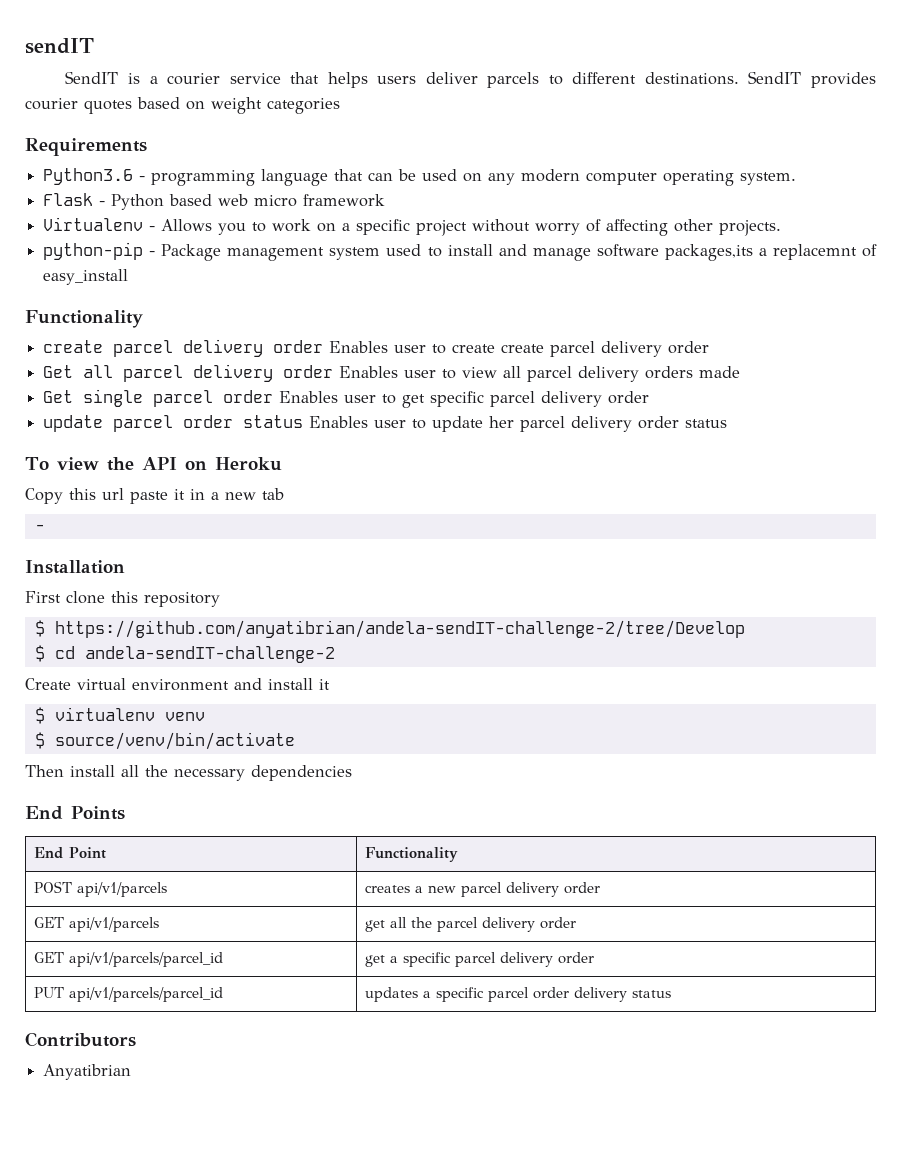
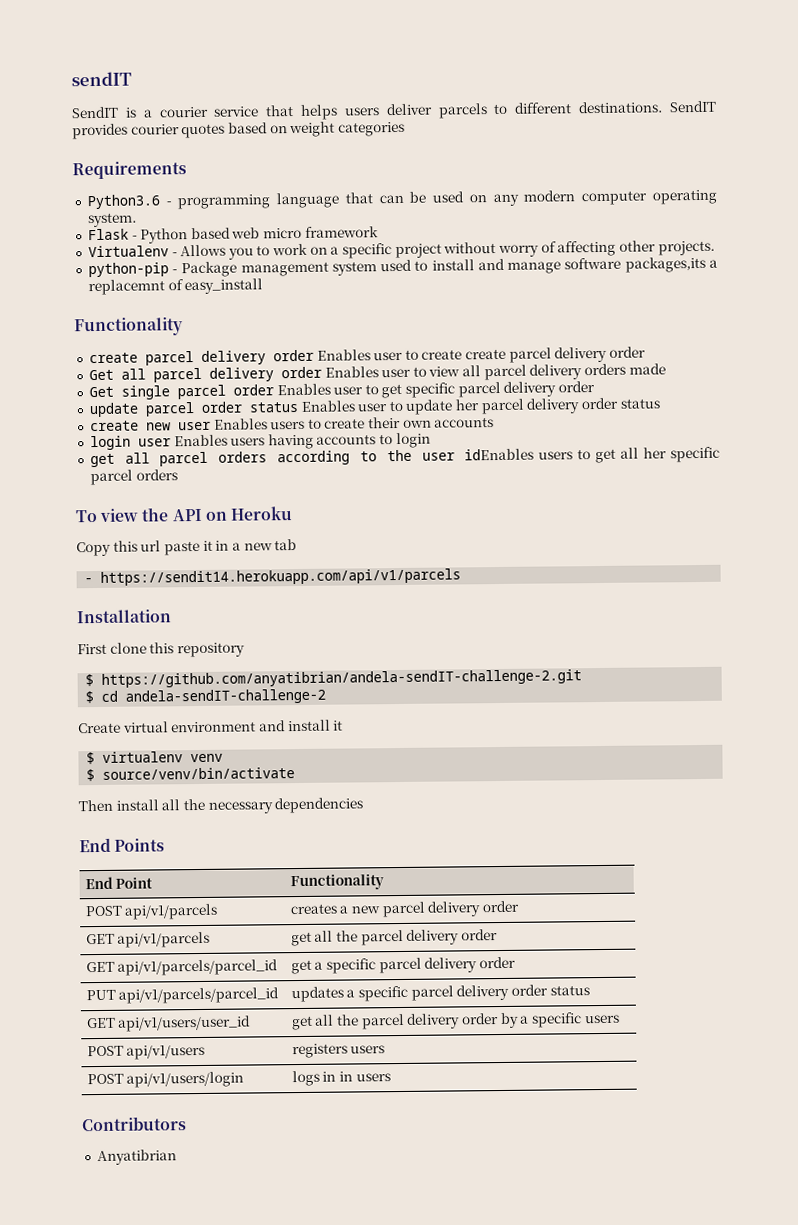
(728, 423) none -> [89,416,495,432] [89,432,431,451] [89,446,720,468] [89,469,178,486] // create new user Enables users to create their own accounts // login user Enables users having accounts to login // get all parcel orders according to the user idEnables users to get all her specific parcel orders
(45, 527) none -> [100,568,462,586] https://sendit14.herokuapp.com/api/v1/parcels
[54,620,745,638] https://github.com/anyatibrian/andela-sendIT-challenge-2/tree/Develop -> [101,669,583,688] https://github.com/anyatibrian/andela-sendIT-challenge-2.git
[533,987,672,1002] order delivery status -> [456,984,590,1001] [86,1015,252,1032] [291,1012,620,1031] [86,1044,206,1060] [291,1043,386,1059] [86,1071,245,1088] [291,1070,391,1087] delivery order status // GET api/v1/users/user_id | get all the parcel delivery order by a specific users // POST api/v1/users | registers users // POST api/v1/users/login | logs in in users

